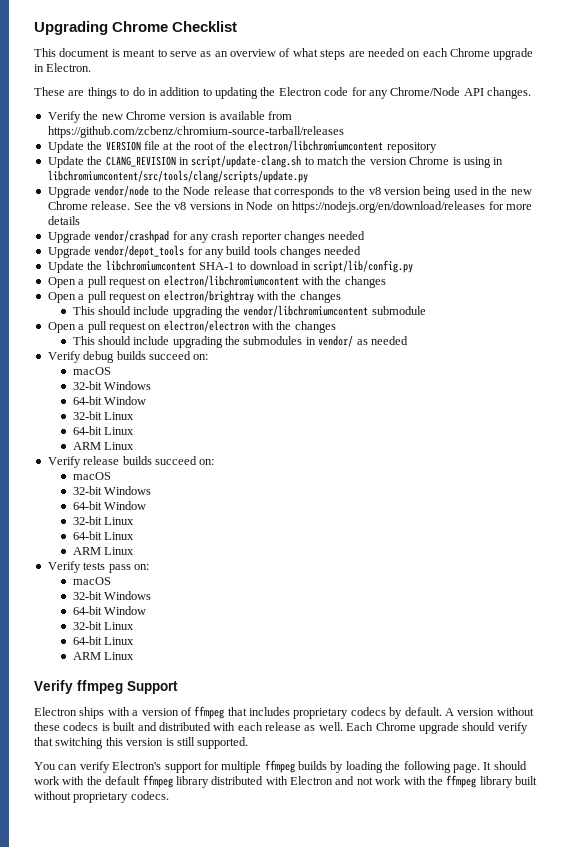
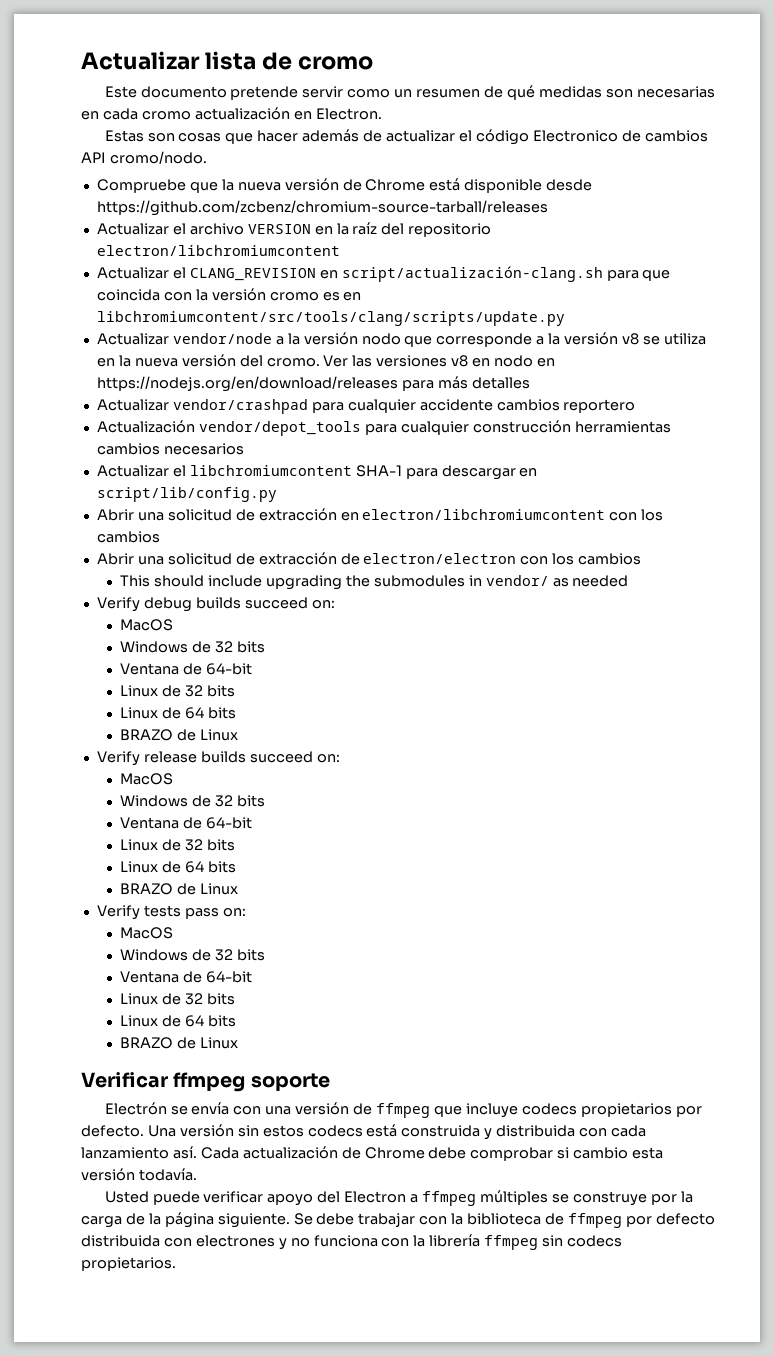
[34,21,238,35] [34,48,534,60] [34,63,92,72] [34,87,531,99] [47,111,293,123] [47,126,344,138] [47,140,437,153] [47,155,504,168] [47,170,308,183] [47,185,532,198] [47,201,532,213] [47,216,80,225] [47,230,366,243] [47,245,362,258] [47,260,414,273] [47,275,386,288] [47,290,341,303] [72,305,426,318] [47,320,336,333] Upgrading Chrome Checklist // This document is meant to serve as an overview of what steps are needed on each Chrome upgrade in Electron. // These are things to do in addition to updating the Electron code for any Chrome/Node API changes. // Verify the new Chrome version is available from https://github.com/zcbenz/chromium-source-tarball/releases // Update the VERSION file at the root of the electron/libchromiumcontent repository // Update the CLANG_REVISION in script/update-clang.sh to match the version Chrome is using in libchromiumcontent/src/tools/clang/scripts/update.py // Upgrade vendor/node to the Node release that corresponds to the v8 version being used in the new Chrome release. See the v8 versions in Node on https://nodejs.org/en/download/releases for more details // Upgrade vendor/crashpad for any crash reporter changes needed // Upgrade vendor/depot_tools for any build tools changes needed // Update the libchromiumcontent SHA-1 to download in script/lib/config.py // Open a pull request on electron/libchromiumcontent with the changes // Open a pull request on electron/brightray with the changes // This should include upgrading the vendor/libchromiumcontent submodule // Open a pull request on electron/electron with the changes -> [81,51,374,70] [104,85,715,100] [81,107,382,120] [104,129,708,145] [81,151,207,164] [96,178,593,193] [96,200,548,216] [96,222,492,237] [96,245,340,256] [96,266,671,282] [96,288,362,301] [96,311,565,326] [96,332,706,347] [96,354,555,367] [96,376,530,392] [96,399,636,414] [96,420,671,436] [96,443,244,455] [96,465,538,480] [96,487,277,502] [96,508,664,521] [96,531,160,543] [96,552,642,565] Actualizar lista de cromo // Este documento pretende servir como un resumen de qué medidas son necesarias en cada cromo actualización en Electron. // Estas son cosas que hacer además de actualizar el código Electronico de cambios API cromo/nodo. // Compruebe que la nueva versión de Chrome está disponible desde https://github.com/zcbenz/chromium-source-tarball/releases // Actualizar el archivo VERSION en la raíz del repositorio electron/libchromiumcontent // Actualizar el CLANG_REVISION en script/actualización-clang.sh para que coincida con la versión cromo es en libchromiumcontent/src/tools/clang/scripts/update.py // Actualizar vendor/node a la versión nodo que corresponde a la versión v8 se utiliza en la nueva versión del cromo. Ver las versiones v8 en nodo en https://nodejs.org/en/download/releases para más detalles // Actualizar vendor/crashpad para cualquier accidente cambios reportero // Actualización vendor/depot_tools para cualquier construcción herramientas cambios necesarios // Actualizar el libchromiumcontent SHA-1 para descargar en script/lib/config.py // Abrir una solicitud de extracción en electron/libchromiumcontent con los cambios // Abrir una solicitud de extracción de electron/electron con los cambios
[72,367,111,375] [72,381,151,390] [72,396,146,405] [72,411,134,420] [72,426,134,435] [72,442,101,450] macOS // 32-bit Windows // 64-bit Window // 32-bit Linux // 64-bit Linux // ARM -> [120,619,174,631] [120,641,265,653] [120,663,253,675] [120,685,235,697] [120,707,236,719] [120,729,197,741] MacOS // Windows de 32 bits // Ventana de 64-bit // Linux de 32 bits // Linux de 64 bits // BRAZO de
[72,472,111,480] [72,486,151,495] [72,501,146,510] [72,516,134,525] [72,531,134,540] [72,547,101,555] macOS // 32-bit Windows // 64-bit Window // 32-bit Linux // 64-bit Linux // ARM -> [120,773,174,785] [120,795,265,807] [120,817,253,829] [120,839,235,851] [120,861,236,873] [120,883,197,895] MacOS // Windows de 32 bits // Ventana de 64-bit // Linux de 32 bits // Linux de 64 bits // BRAZO de
[72,577,111,585] [72,591,151,600] [72,606,146,615] [72,621,134,630] [72,636,134,645] [72,652,134,660] [34,680,178,694] [34,706,534,719] [34,722,528,734] [34,737,249,749] [34,760,527,773] [34,775,537,788] [34,791,169,803] macOS // 32-bit Windows // 64-bit Window // 32-bit Linux // 64-bit Linux // ARM Linux // Verify ffmpeg Support // Electron ships with a version of ffmpeg that includes proprietary codecs by default. A version without these codecs is built and distributed with each release as well. Each Chrome upgrade should verify that switching this version is still supported. // You can verify Electron's support for multiple ffmpeg builds by loading the following page. It should work with the default ffmpeg library distributed with Electron and not work with the ffmpeg library built without proprietary codecs. -> [120,927,174,939] [120,949,265,961] [120,971,253,983] [120,993,235,1005] [120,1015,236,1027] [120,1037,239,1049] [81,1072,330,1092] [104,1102,702,1118] [81,1124,647,1140] [81,1146,664,1161] [81,1168,197,1181] [104,1190,693,1206] [81,1212,715,1228] [81,1234,623,1250] [81,1257,176,1271] MacOS // Windows de 32 bits // Ventana de 64-bit // Linux de 32 bits // Linux de 64 bits // BRAZO de Linux // Verificar ffmpeg soporte // Electrón se envía con una versión de ffmpeg que incluye codecs propietarios por defecto. Una versión sin estos codecs está construida y distribuida con cada lanzamiento así. Cada actualización de Chrome debe comprobar si cambio esta versión todavía. // Usted puede verificar apoyo del Electron a ffmpeg múltiples se construye por la carga de la página siguiente. Se debe trabajar con la biblioteca de ffmpeg por defecto distribuida con electrones y no funciona con la librería ffmpeg sin codecs propietarios.

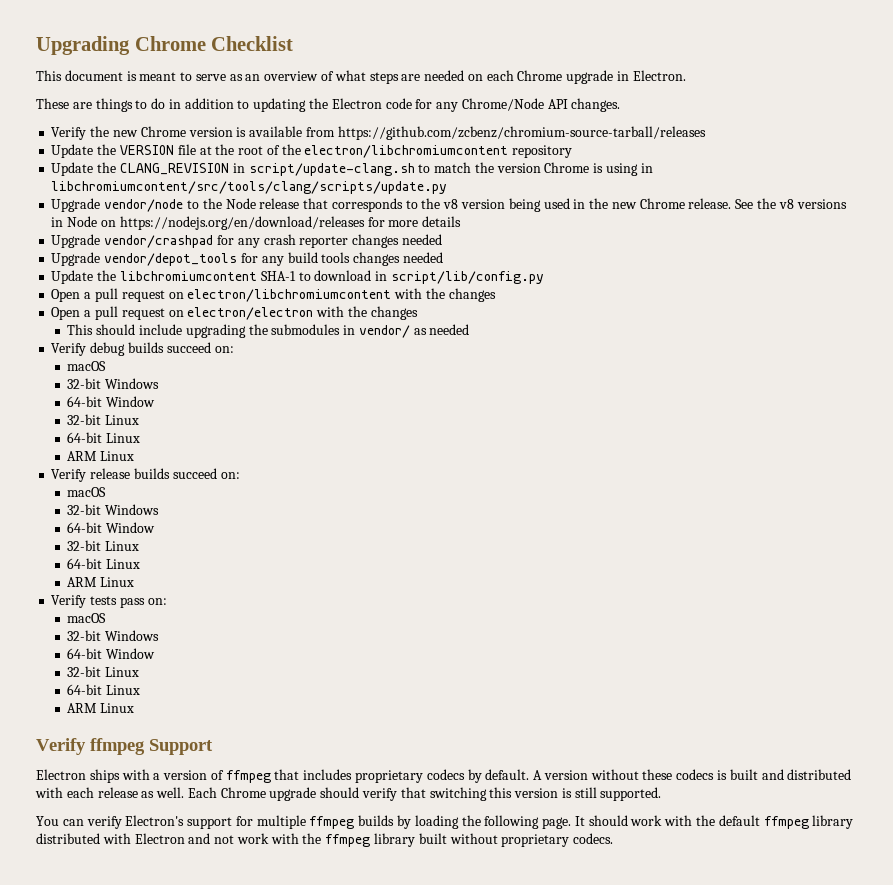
[81,51,374,70] [104,85,715,100] [81,107,382,120] [104,129,708,145] [81,151,207,164] [96,178,593,193] [96,200,548,216] [96,222,492,237] [96,245,340,256] [96,266,671,282] [96,288,362,301] [96,311,565,326] [96,332,706,347] [96,354,555,367] [96,376,530,392] [96,399,636,414] [96,420,671,436] [96,443,244,455] [96,465,538,480] [96,487,277,502] [96,508,664,521] [96,531,160,543] [96,552,642,565] Actualizar lista de cromo // Este documento pretende servir como un resumen de qué medidas son necesarias en cada cromo actualización en Electron. // Estas son cosas que hacer además de actualizar el código Electronico de cambios API cromo/nodo. // Compruebe que la nueva versión de Chrome está disponible desde https://github.com/zcbenz/chromium-source-tarball/releases // Actualizar el archivo VERSION en la raíz del repositorio electron/libchromiumcontent // Actualizar el CLANG_REVISION en script/actualización-clang.sh para que coincida con la versión cromo es en libchromiumcontent/src/tools/clang/scripts/update.py // Actualizar vendor/node a la versión nodo que corresponde a la versión v8 se utiliza en la nueva versión del cromo. Ver las versiones v8 en nodo en https://nodejs.org/en/download/releases para más detalles // Actualizar vendor/crashpad para cualquier accidente cambios reportero // Actualización vendor/depot_tools para cualquier construcción herramientas cambios necesarios // Actualizar el libchromiumcontent SHA-1 para descargar en script/lib/config.py // Abrir una solicitud de extracción en electron/libchromiumcontent con los cambios // Abrir una solicitud de extracción de electron/electron con los cambios -> [36,36,294,55] [36,70,686,84] [36,98,621,112] [51,126,706,140] [51,144,573,158] [51,162,653,176] [51,181,448,194] [51,198,847,212] [51,216,462,230] [51,234,442,248] [51,252,443,266] [51,270,544,284] [51,288,496,302] [51,306,418,320] Upgrading Chrome Checklist // This document is meant to serve as an overview of what steps are needed on each Chrome upgrade in Electron. // These are things to do in addition to updating the Electron code for any Chrome/Node API changes. // Verify the new Chrome version is available from https://github.com/zcbenz/chromium-source-tarball/releases // Update the VERSION file at the root of the electron/libchromiumcontent repository // Update the CLANG_REVISION in script/update-clang.sh to match the version Chrome is using in libchromiumcontent/src/tools/clang/scripts/update.py // Upgrade vendor/node to the Node release that corresponds to the v8 version being used in the new Chrome release. See the v8 versions in Node on https://nodejs.org/en/download/releases for more details // Upgrade vendor/crashpad for any crash reporter changes needed // Upgrade vendor/depot_tools for any build tools changes needed // Update the libchromiumcontent SHA-1 to download in script/lib/config.py // Open a pull request on electron/libchromiumcontent with the changes // Open a pull request on electron/electron with the changes
[120,619,174,631] [120,641,265,653] [120,663,253,675] [120,685,235,697] [120,707,236,719] [120,729,197,741] MacOS // Windows de 32 bits // Ventana de 64-bit // Linux de 32 bits // Linux de 64 bits // BRAZO de -> [67,361,107,371] [67,378,160,389] [67,396,156,407] [67,414,140,425] [67,432,141,443] [67,451,98,461] macOS // 32-bit Windows // 64-bit Window // 32-bit Linux // 64-bit Linux // ARM
[120,773,174,785] [120,795,265,807] [120,817,253,829] [120,839,235,851] [120,861,236,873] [120,883,197,895] MacOS // Windows de 32 bits // Ventana de 64-bit // Linux de 32 bits // Linux de 64 bits // BRAZO de -> [67,487,107,497] [67,504,160,515] [67,522,156,533] [67,540,140,551] [67,558,141,569] [67,577,98,587] macOS // 32-bit Windows // 64-bit Window // 32-bit Linux // 64-bit Linux // ARM
[120,927,174,939] [120,949,265,961] [120,971,253,983] [120,993,235,1005] [120,1015,236,1027] [120,1037,239,1049] [81,1072,330,1092] [104,1102,702,1118] [81,1124,647,1140] [81,1146,664,1161] [81,1168,197,1181] [104,1190,693,1206] [81,1212,715,1228] [81,1234,623,1250] [81,1257,176,1271] MacOS // Windows de 32 bits // Ventana de 64-bit // Linux de 32 bits // Linux de 64 bits // BRAZO de Linux // Verificar ffmpeg soporte // Electrón se envía con una versión de ffmpeg que incluye codecs propietarios por defecto. Una versión sin estos codecs está construida y distribuida con cada lanzamiento así. Cada actualización de Chrome debe comprobar si cambio esta versión todavía. // Usted puede verificar apoyo del Electron a ffmpeg múltiples se construye por la carga de la página siguiente. Se debe trabajar con la biblioteca de ffmpeg por defecto distribuida con electrones y no funciona con la librería ffmpeg sin codecs propietarios. -> [67,613,107,623] [67,630,160,641] [67,648,156,659] [67,666,140,677] [67,684,141,695] [67,703,135,713] [36,738,213,755] [36,769,852,783] [35,787,662,801] [36,815,854,829] [36,833,614,847] macOS // 32-bit Windows // 64-bit Window // 32-bit Linux // 64-bit Linux // ARM Linux // Verify ffmpeg Support // Electron ships with a version of ffmpeg that includes proprietary codecs by default. A version without these codecs is built and distributed with each release as well. Each Chrome upgrade should verify that switching this version is still supported. // You can verify Electron's support for multiple ffmpeg builds by loading the following page. It should work with the default ffmpeg library distributed with Electron and not work with the ffmpeg library built without proprietary codecs.

